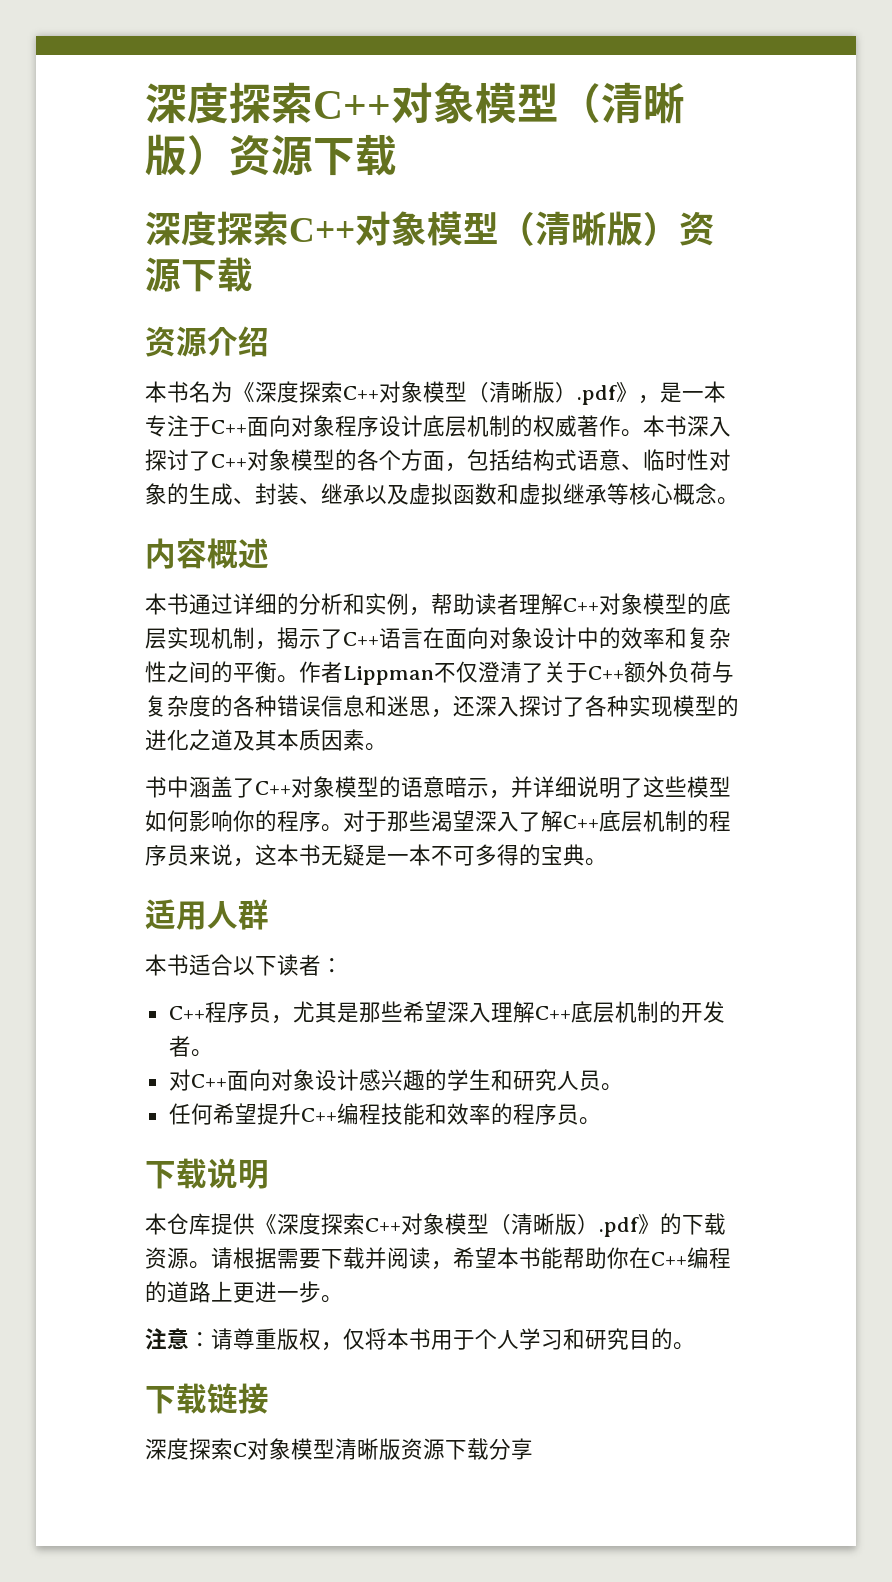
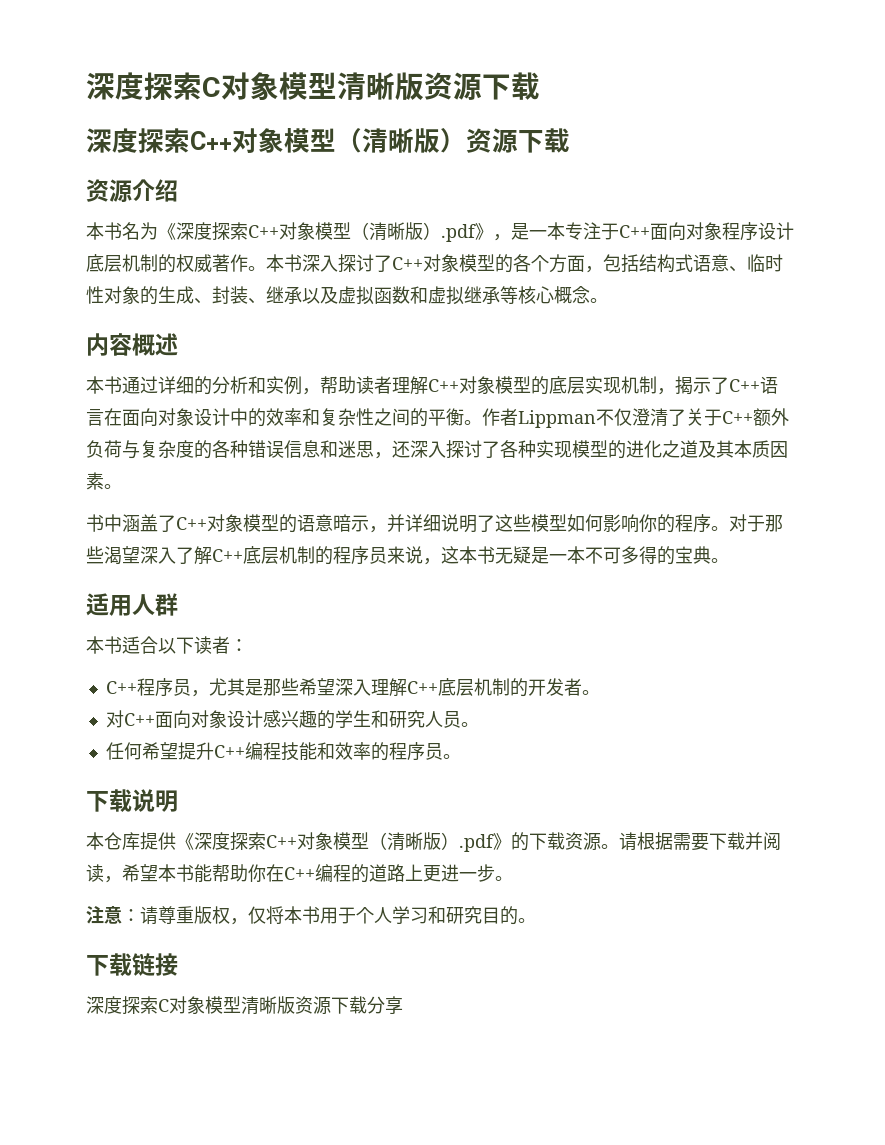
[145,82,685,124] [145,134,229,176] 深度探索C++对象模型（清晰版） -> [86,72,424,100] 深度探索C对象模型清晰版

